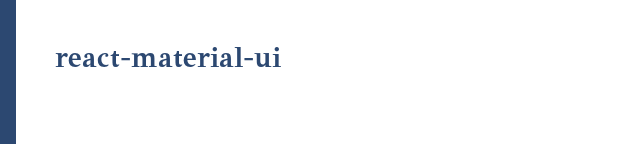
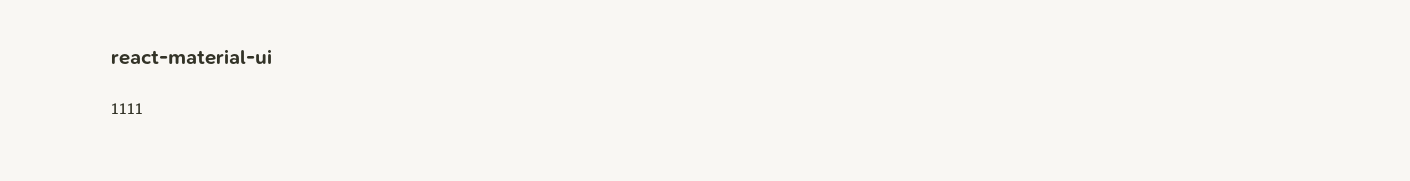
(281, 57) none -> [111,103,143,114] // 1111

